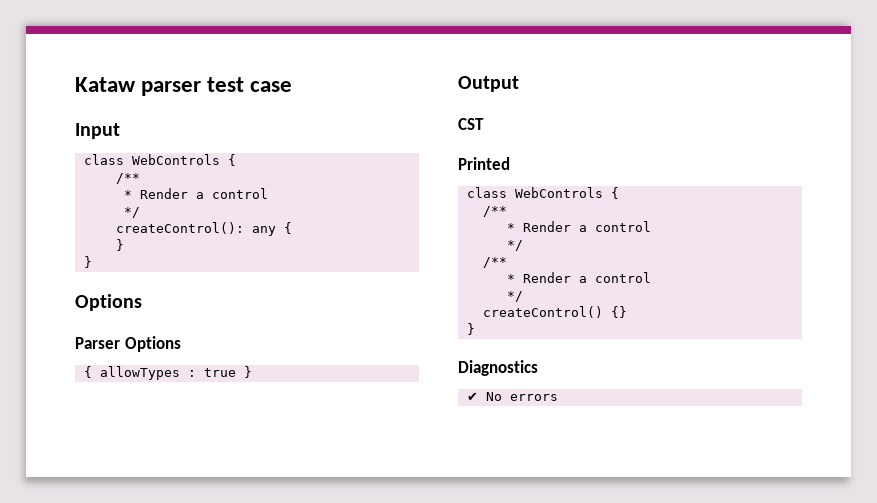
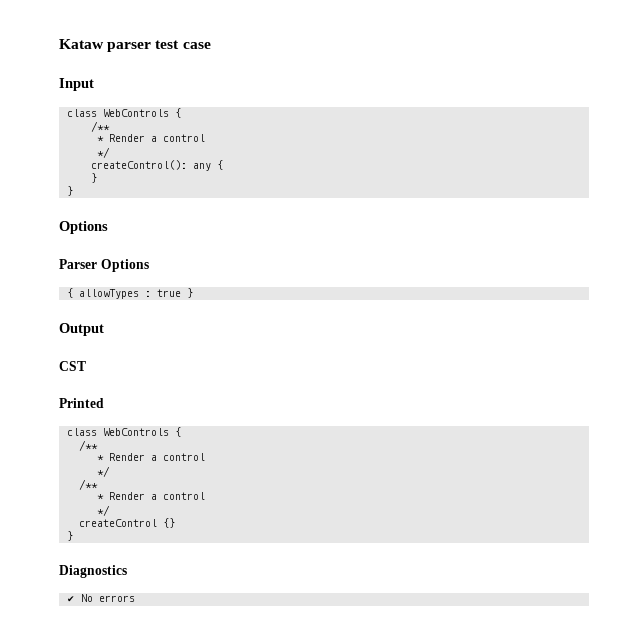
[482,306,603,318] createControl() -> [78,519,157,527] createControl

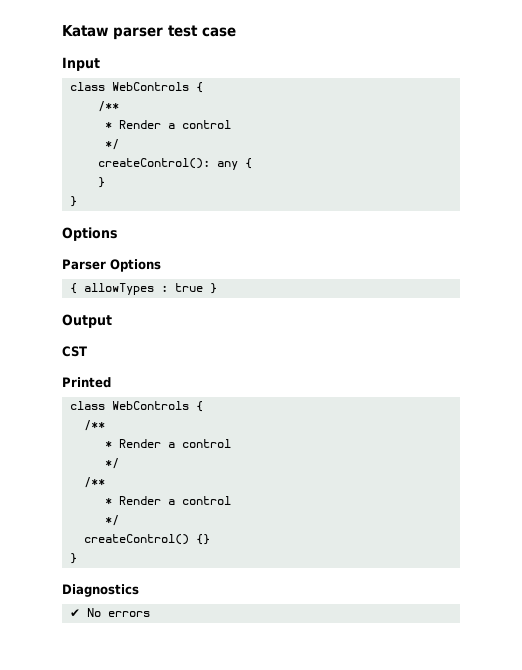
[78,519,157,527] createControl -> [84,534,190,545] createControl()

